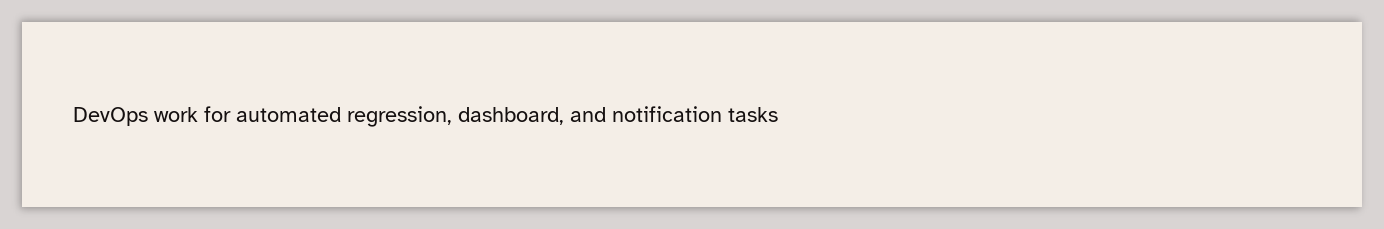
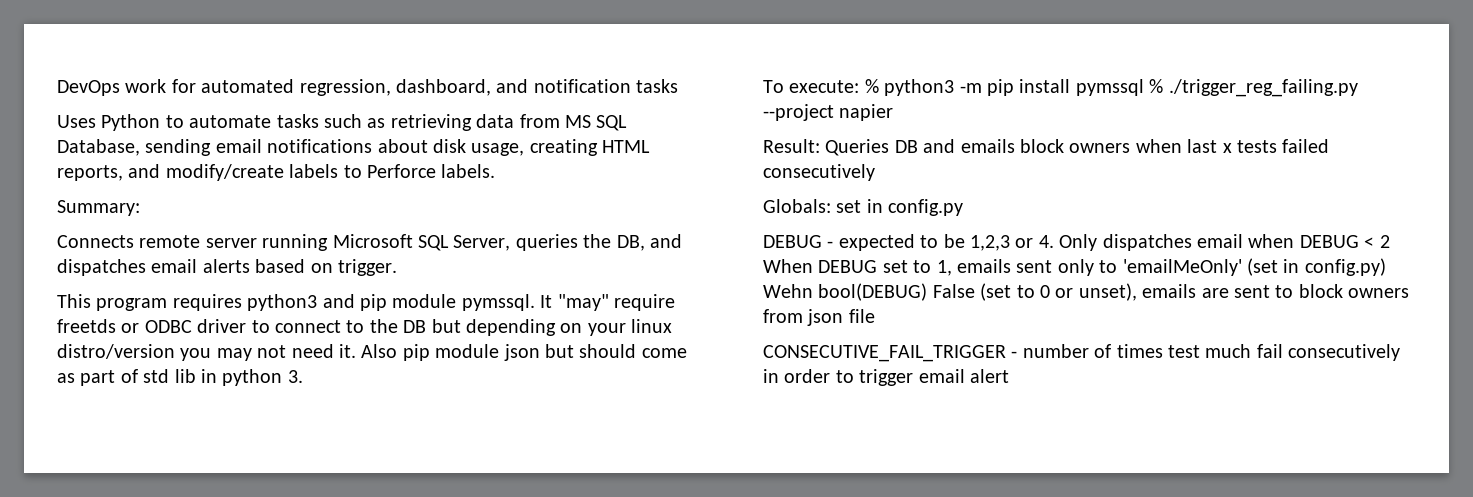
(778, 114) none -> [57,114,628,131] [57,139,651,156] [57,164,496,181] [57,200,140,216] [57,234,682,251] [57,259,397,276] [57,294,675,311] [57,319,673,336] [57,344,687,361] [57,369,303,386] [763,79,1358,97] [763,104,894,121] [763,139,1330,156] [763,164,875,181] [763,199,964,216] [763,234,1390,251] [763,258,1386,276] [763,283,1410,301] [763,309,875,326] [763,344,1401,362] [763,369,1009,386] // Uses Python to automate tasks such as retrieving data from MS SQL Database, sending email notifications about disk usage, creating HTML reports, and modify/create labels to Perforce labels. // Summary: // Connects remote server running Microsoft SQL Server, queries the DB, and dispatches email alerts based on trigger. // This program requires python3 and pip module pymssql. It "may" require freetds or ODBC driver to connect to the DB but depending on your linux distro/version you may not need it. Also pip module json but should come as part of std lib in python 3. // To execute: % python3 -m pip install pymssql % ./trigger_reg_failing.py --project napier // Result: Queries DB and emails block owners when last x tests failed consecutively // Globals: set in config.py // DEBUG - expected to be 1,2,3 or 4. Only dispatches email when DEBUG < 2 When DEBUG set to 1, emails sent only to 'emailMeOnly' (set in config.py) Wehn bool(DEBUG) False (set to 0 or unset), emails are sent to block owners from json file // CONSECUTIVE_FAIL_TRIGGER - number of times test much fail consecutively in order to trigger email alert

